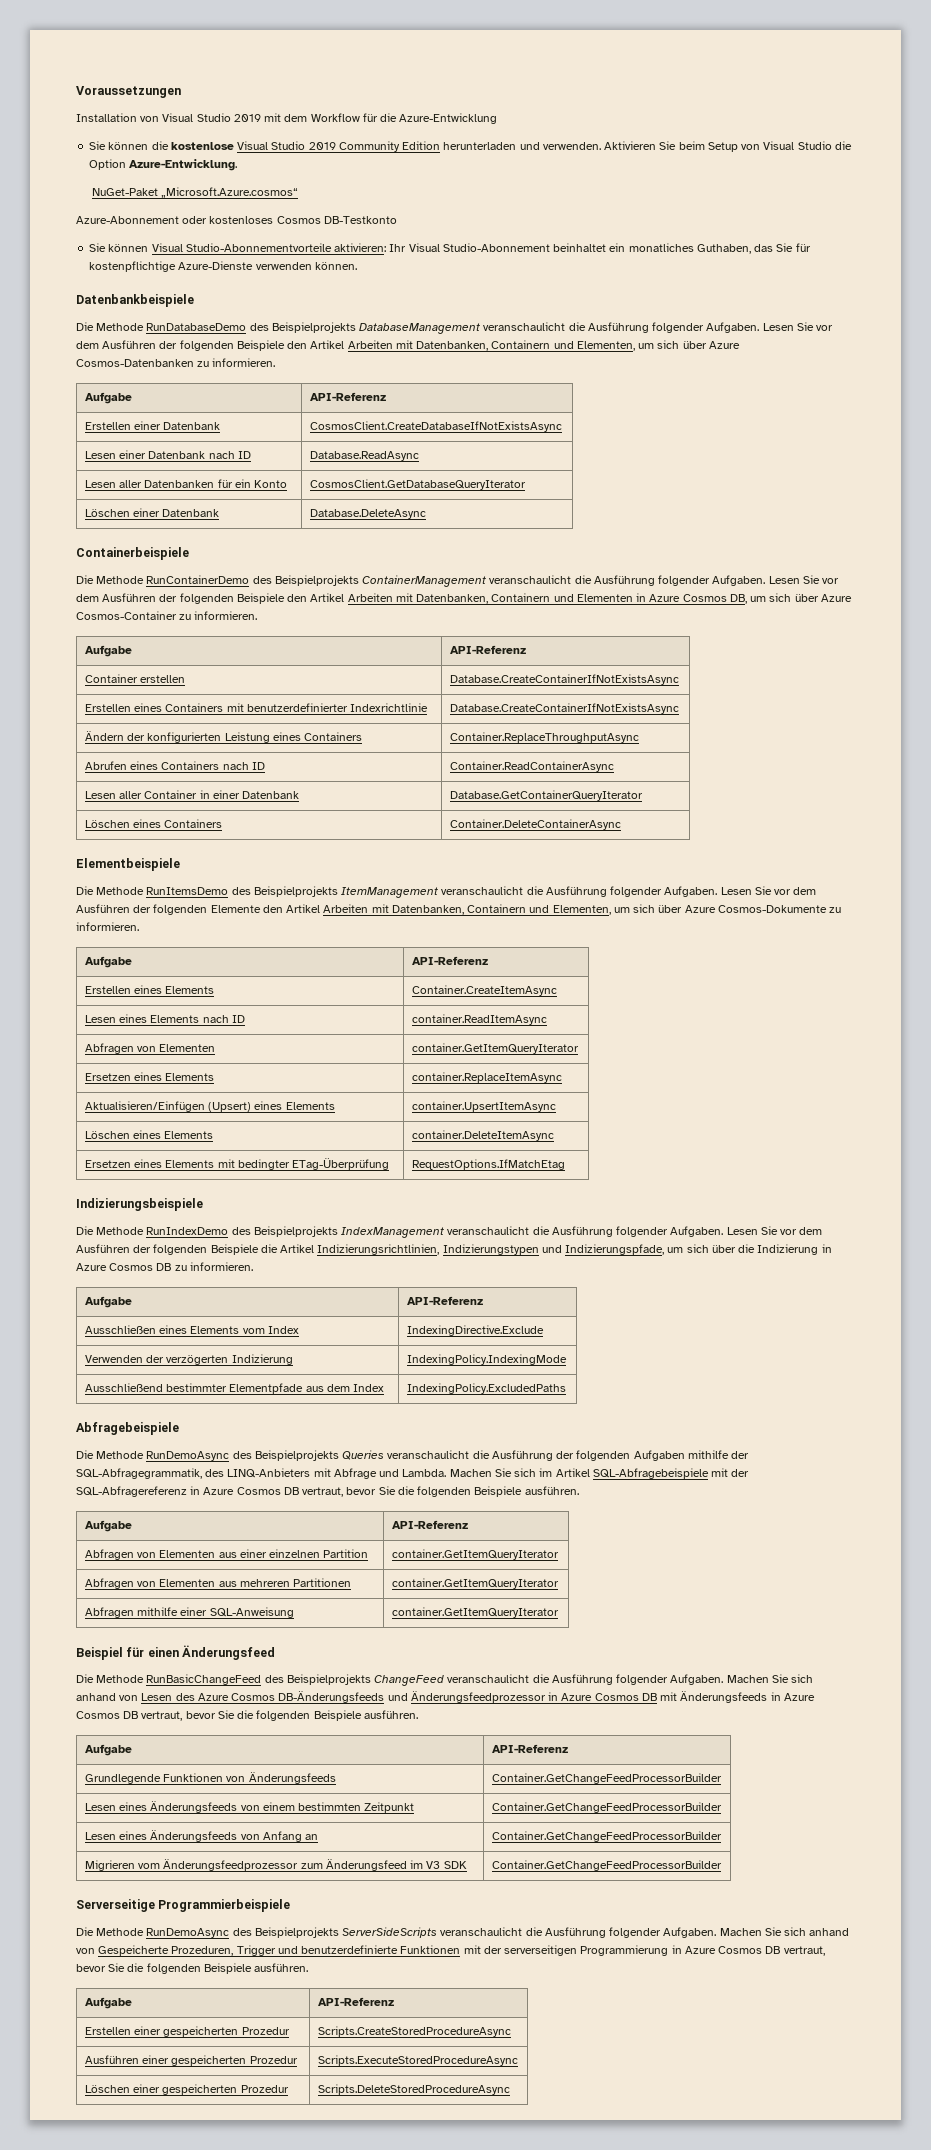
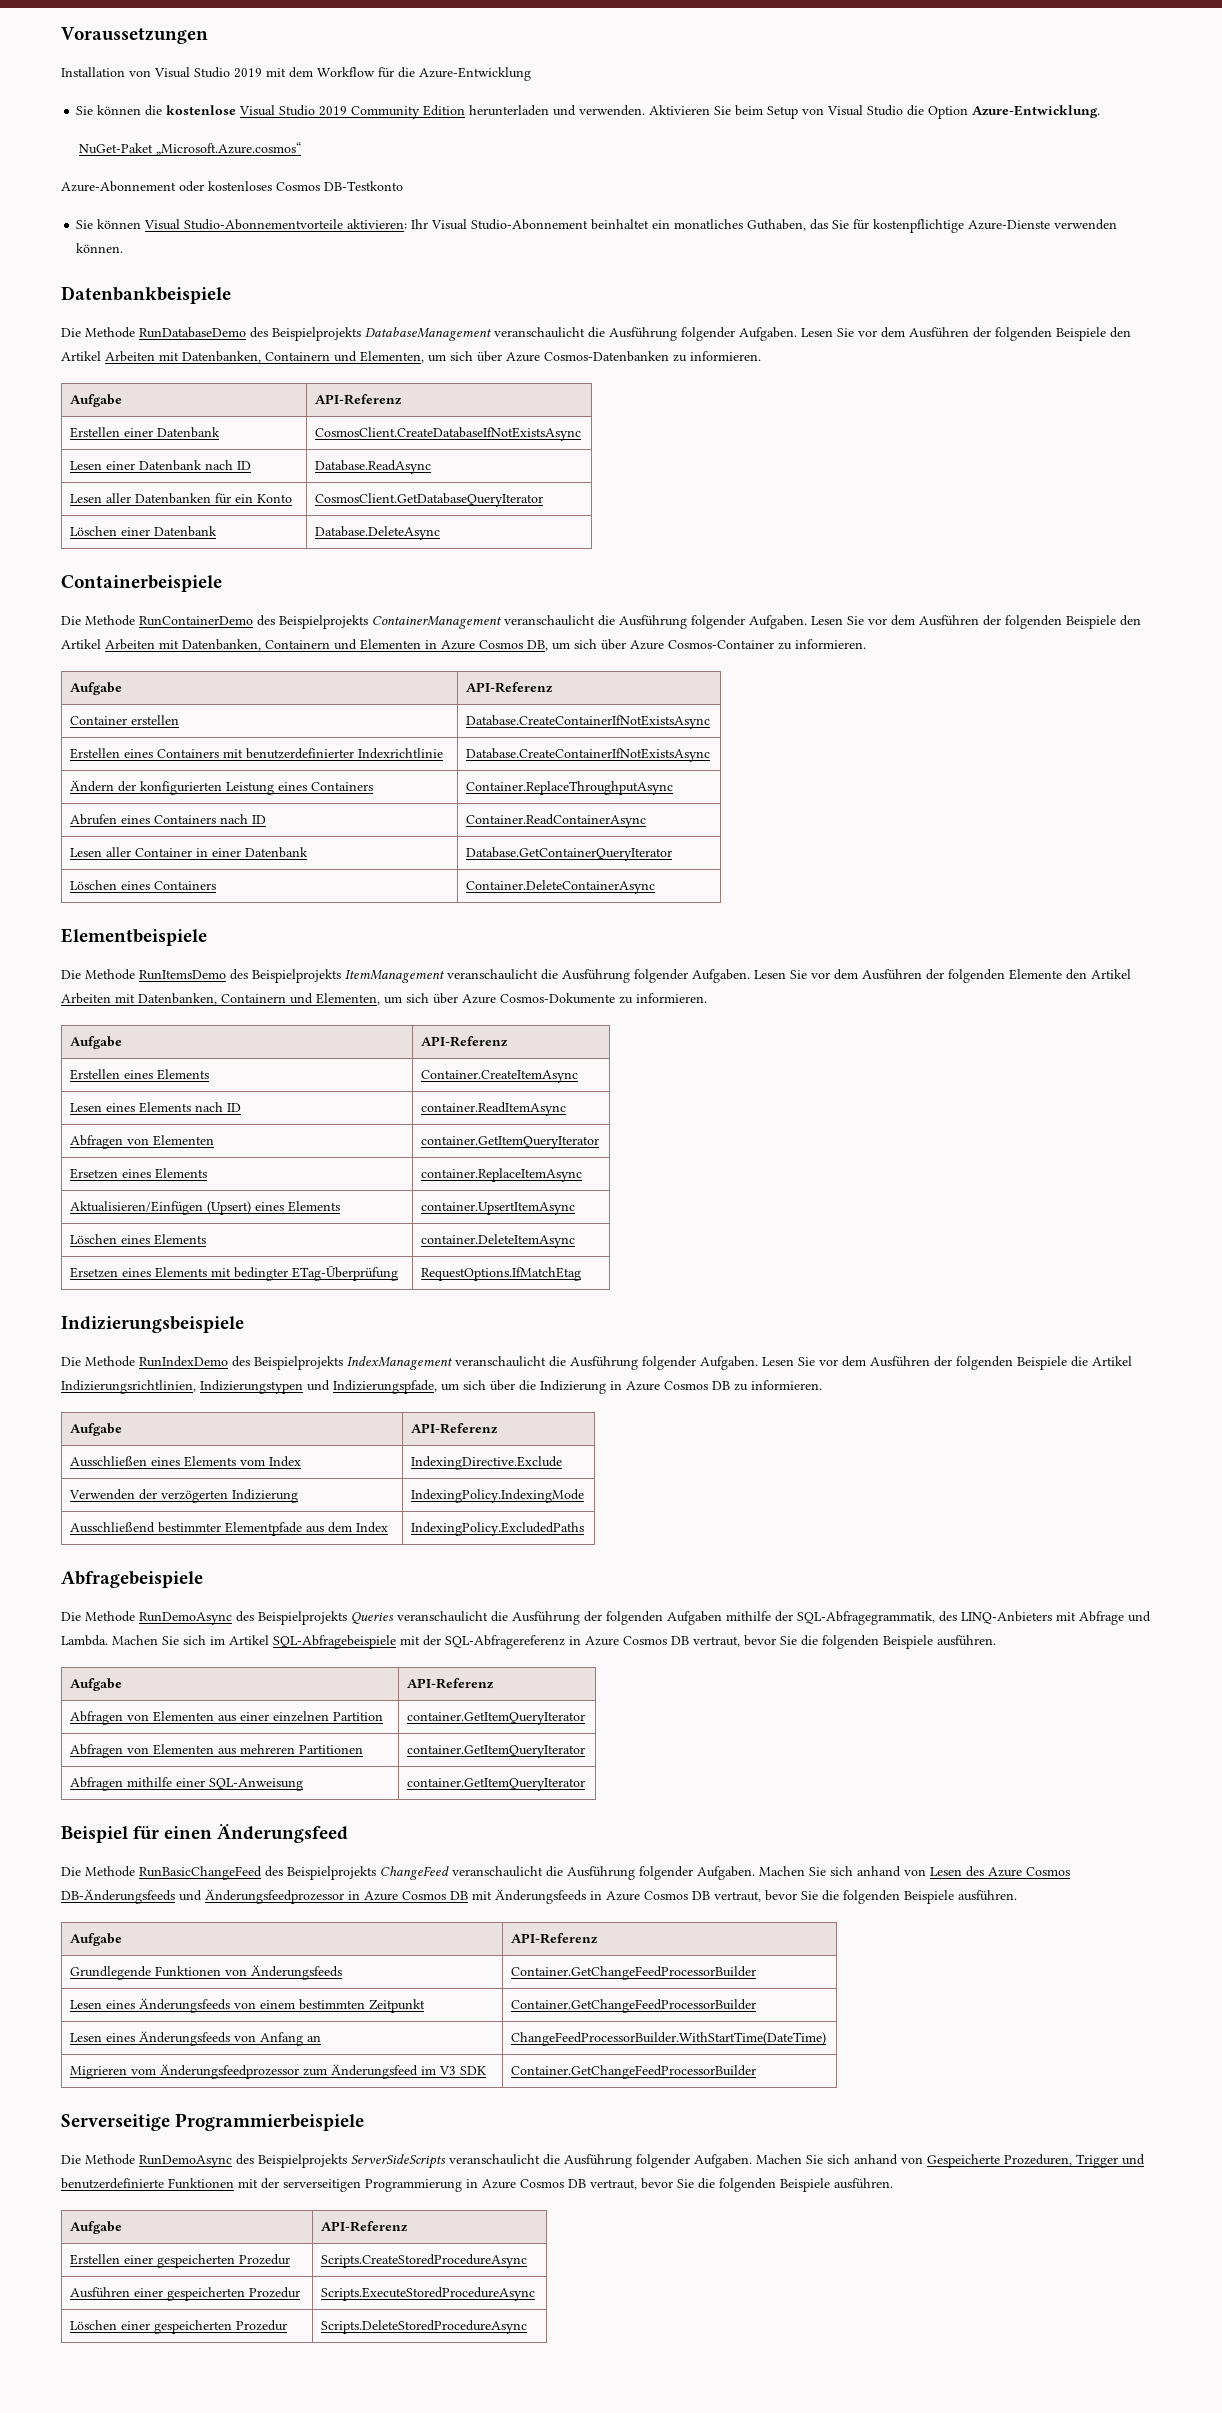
[491,1831,722,1842] Container.GetChangeFeedProcessorBuilder -> [511,2032,827,2046] ChangeFeedProcessorBuilder.WithStartTime(DateTime)

